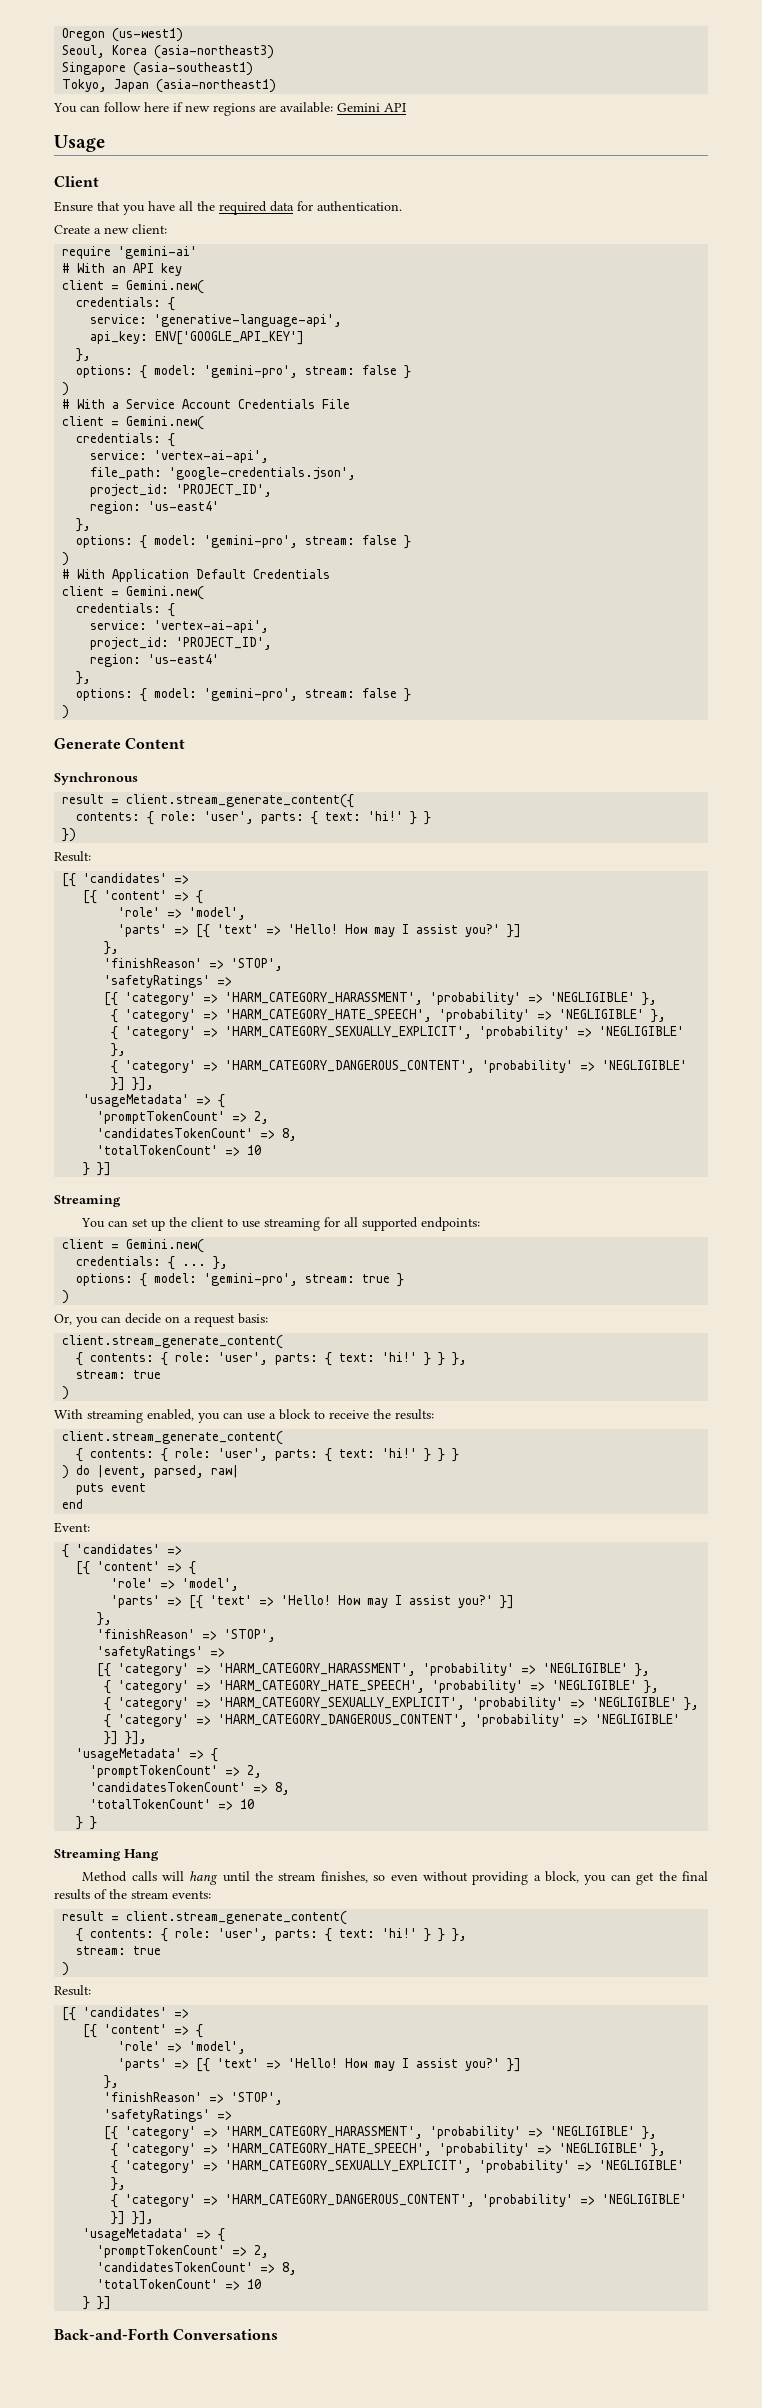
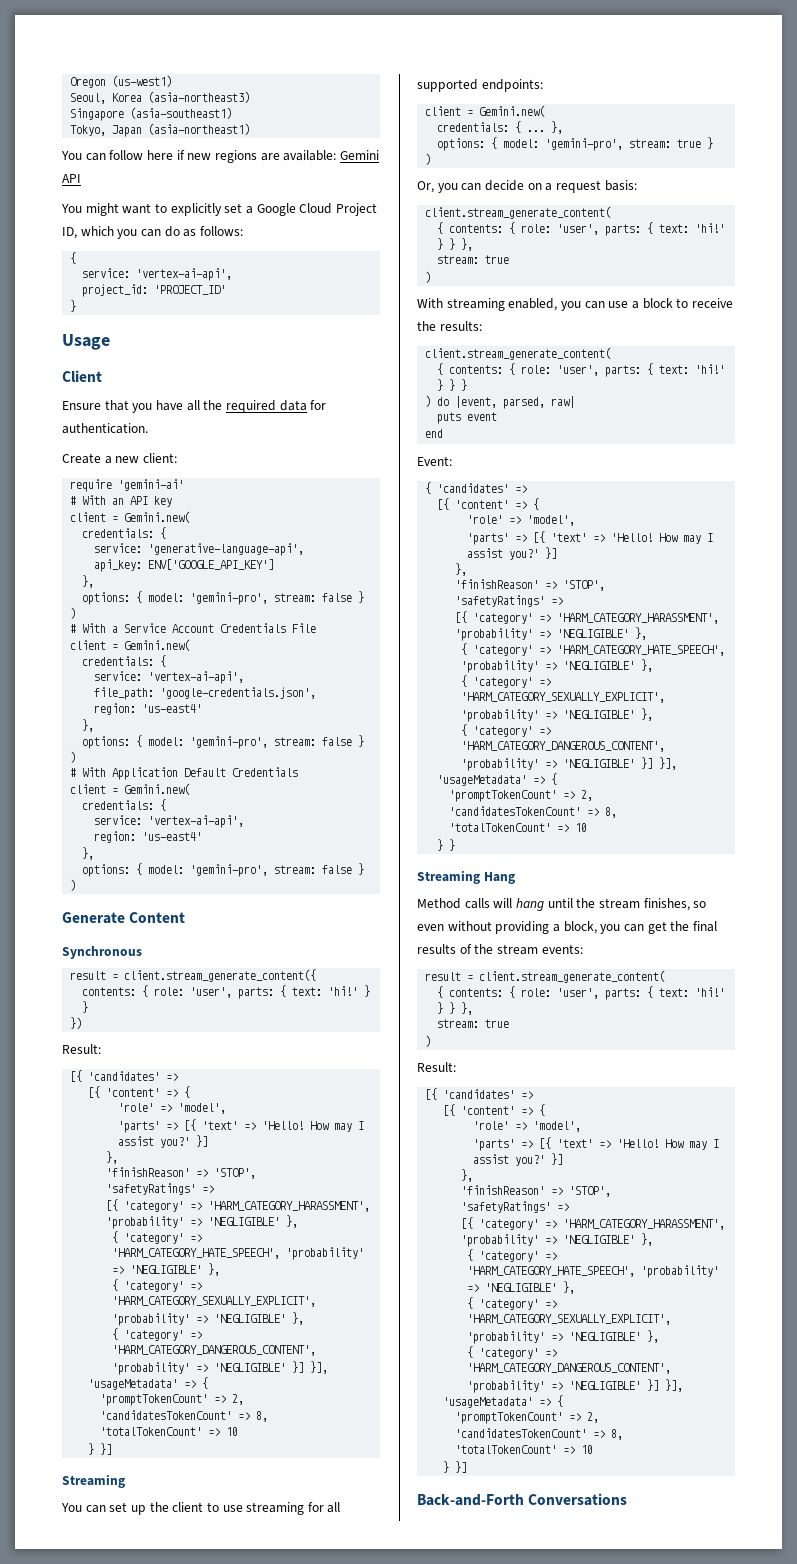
(406, 107) none -> [61,203,377,216] [62,226,243,239] [70,252,77,264] [82,268,233,281] [82,284,227,297] [70,300,77,312] // You might want to explicitly set a Google Cloud Project ID, which you can do as follows: // { // service: 'vertex-ai-api', // project_id: 'PROJECT_ID' // }
[90,484,273,497] // project_id: 'PROJECT_ID', -> (317, 693) none
[90,637,273,650] // project_id: 'PROJECT_ID', -> (245, 821) none

